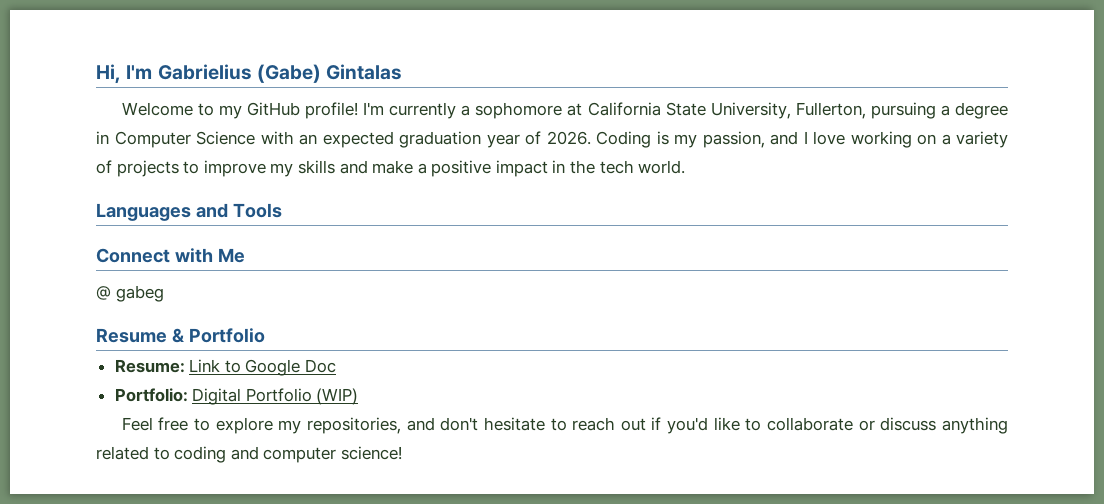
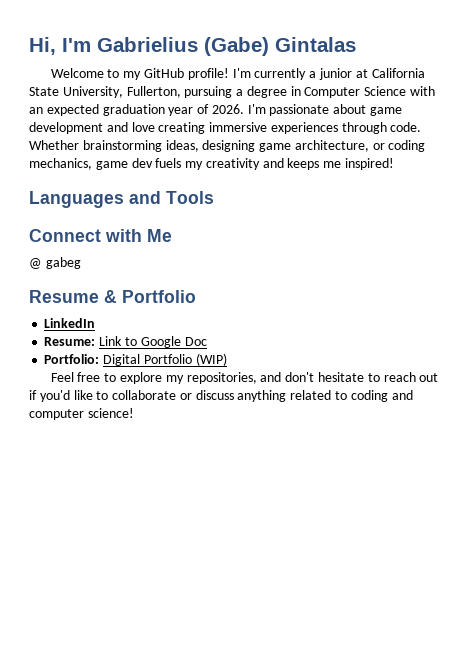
[475,102,563,119] sophomore -> [318,68,352,80] junior
[596,131,1008,148] [96,160,686,177] Coding is my passion, and I love working on a variety of projects to improve my skills and make a positive impact in the tech world. -> [247,104,403,116] [29,122,422,134] [29,140,426,152] [29,158,395,170] I'm passionate about game development and love creating immersive experiences through code. Whether brainstorming ideas, designing game architecture, or coding mechanics, game dev fuels my creativity and keeps me inspired!
(265, 335) none -> [44,318,96,328] // LinkedIn

